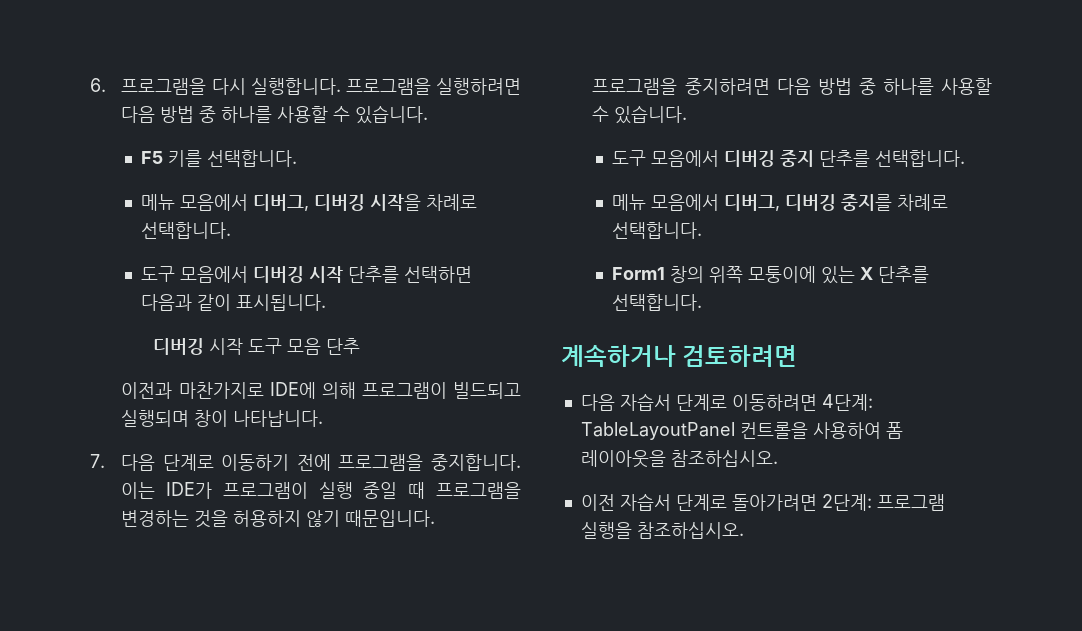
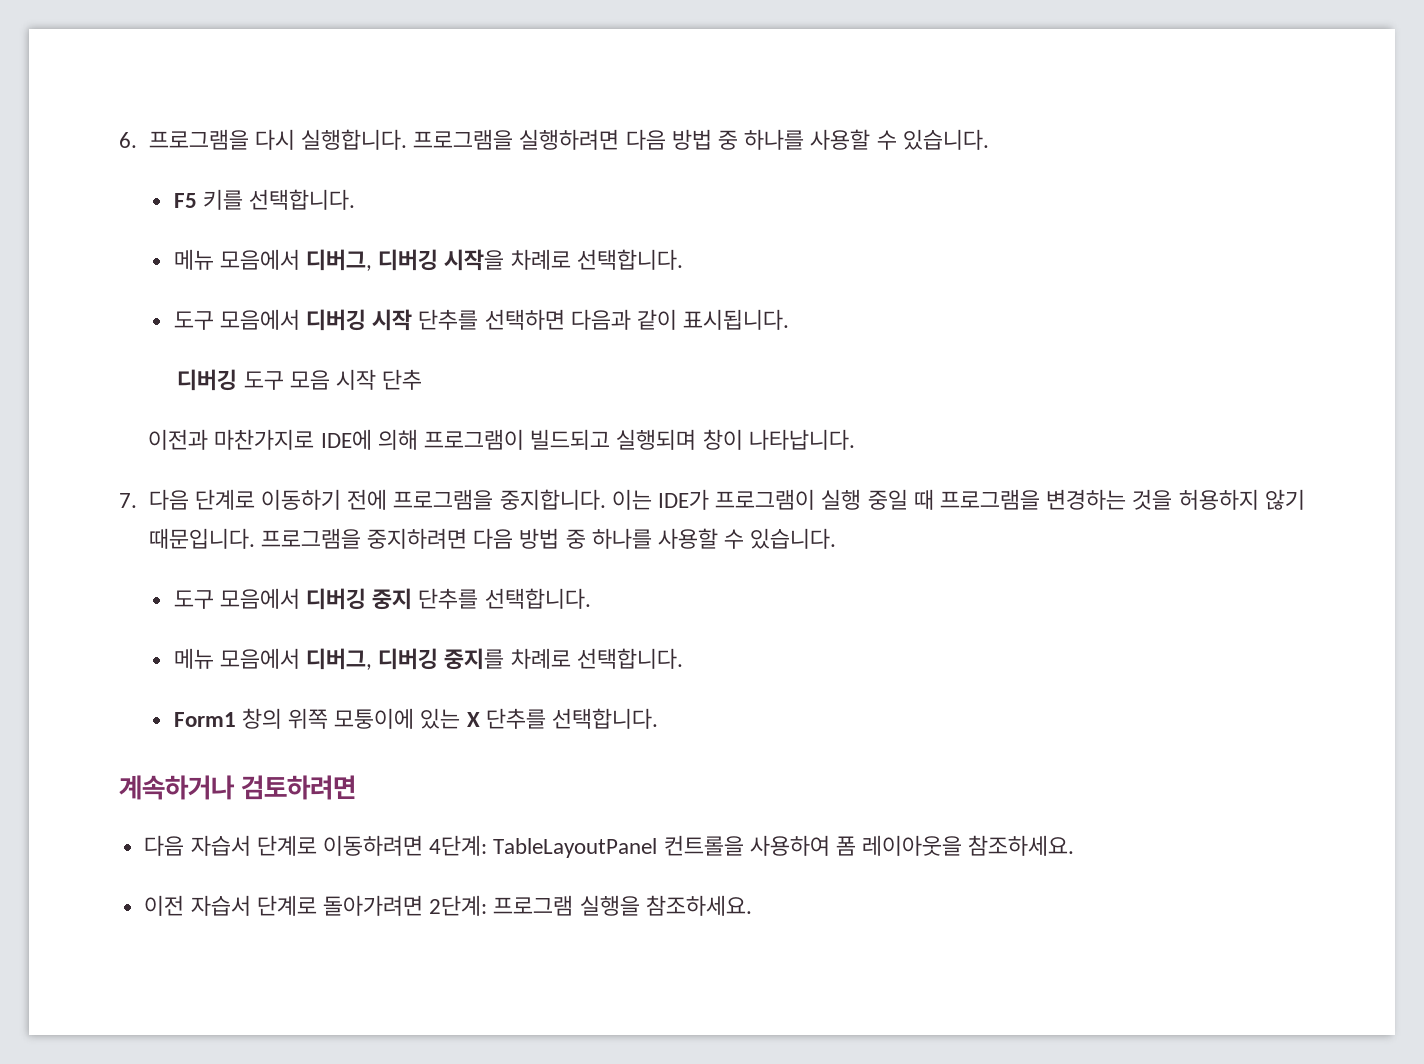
[208,338,243,355] 시작 -> (238, 380) none
(321, 346) none -> [336,369,377,390] 시작
[670,450,778,467] 참조하십시오. -> [968,835,1075,856] 참조하세요.
[636,522,744,539] 참조하십시오. -> [645,895,752,916] 참조하세요.

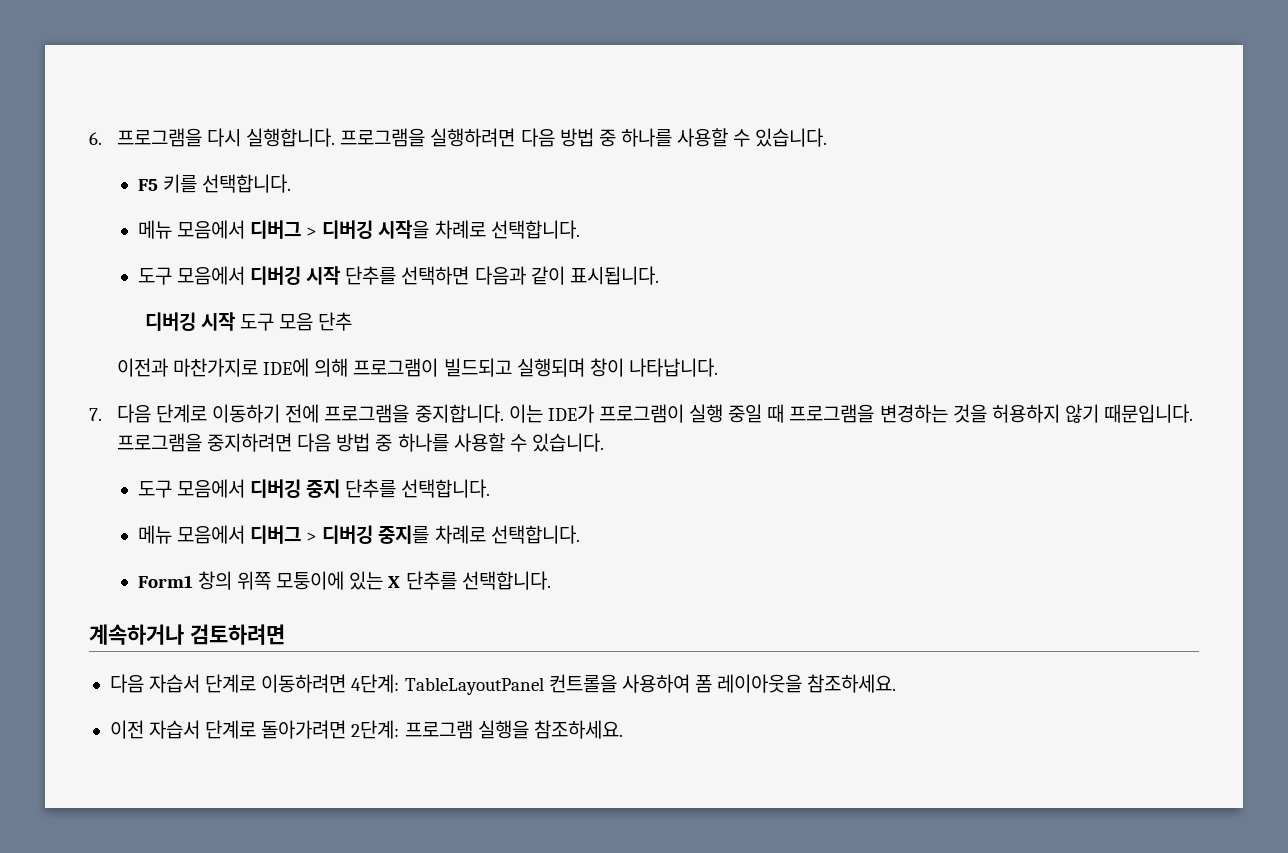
[305,249,372,271] 디버그, -> [250,220,318,239] 디버그 >
(238, 380) none -> [200,312,235,331] 시작
[336,369,377,390] 시작 -> (314, 322) none
[305,648,372,670] 디버그, -> [250,525,318,544] 디버그 >

